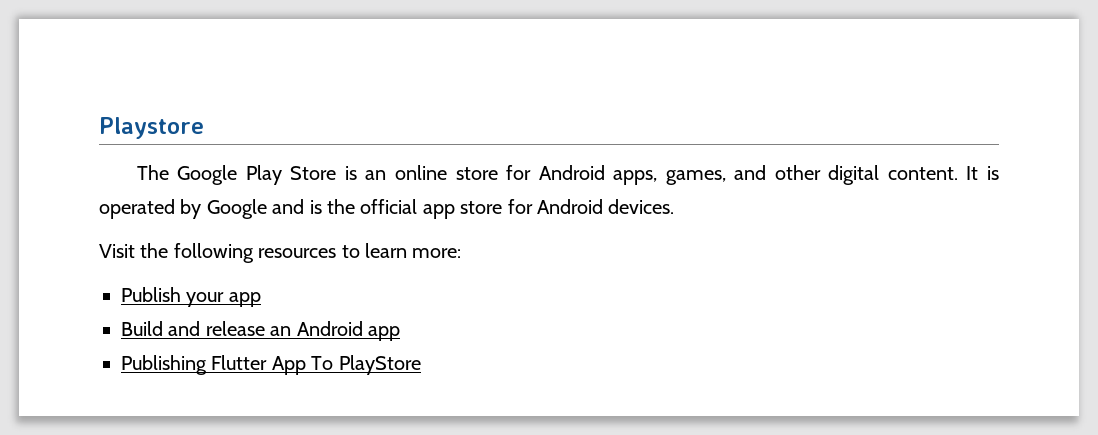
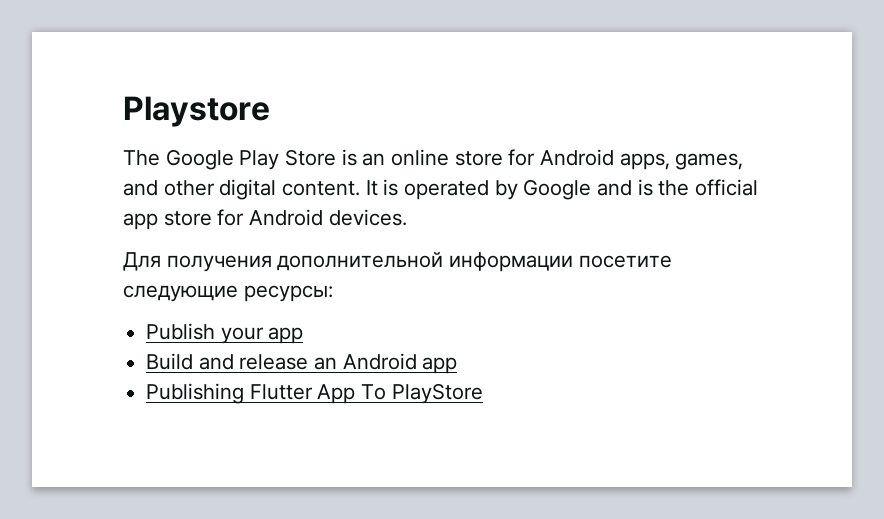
[99,243,462,263] Visit the following resources to learn more: -> [123,252,672,272] [123,285,333,302] Для получения дополнительной информации посетите следующие ресурсы:

